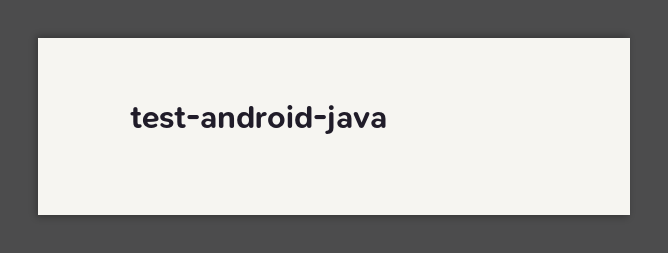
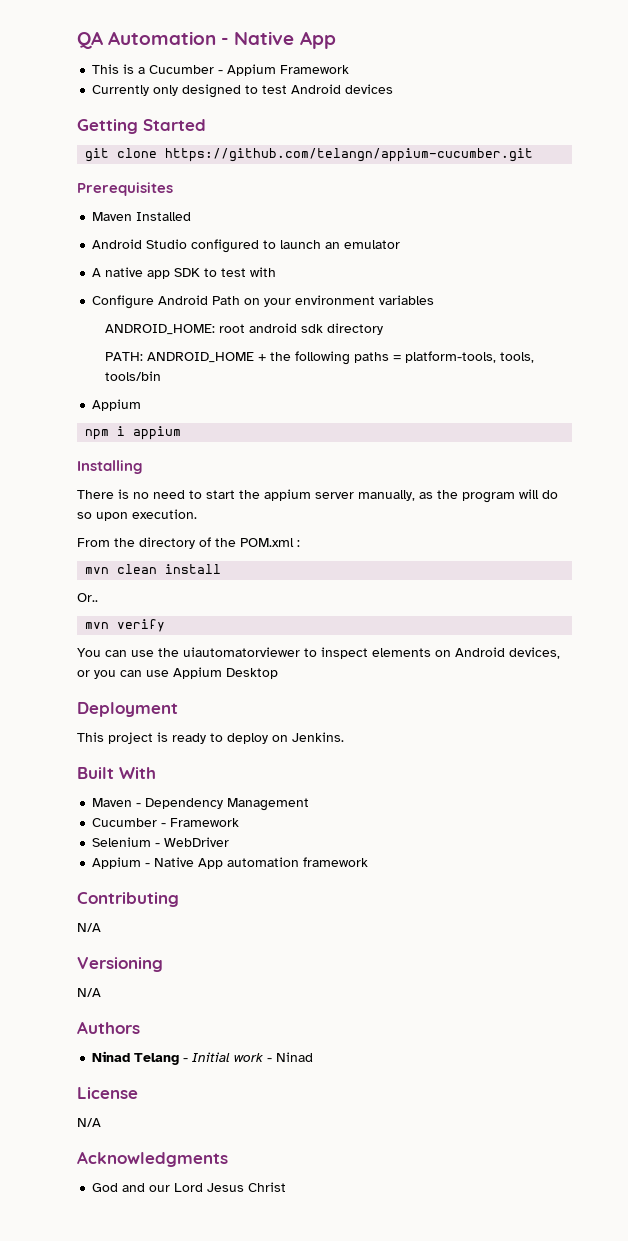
[130,105,387,135] test-android-java -> [77,31,336,49] [92,64,350,76] [92,84,394,98] [77,119,206,134] [85,148,534,162] [77,182,173,196] [92,212,192,221] [92,239,401,253] [92,267,277,279] [92,295,435,309] [104,323,383,335] [104,351,534,365] [104,371,161,381] [92,399,142,411] [85,426,182,440] [77,460,143,474] [77,489,558,503] [77,509,197,521] [77,537,300,549] [85,564,222,574] [77,593,98,602] [85,619,166,632] [77,647,560,659] [77,667,278,679] [77,702,178,717] [77,732,344,744] [77,767,156,779] [92,798,310,811] [92,818,240,827] [92,837,230,847] [92,857,369,869] [77,892,179,907] [77,923,101,932] [77,957,163,972] [77,988,101,997] [77,1021,140,1034] [92,1051,314,1065] [77,1087,138,1099] [77,1118,101,1127] [77,1151,228,1167] [92,1182,287,1192] QA Automation - Native App // This is a Cucumber - Appium Framework // Currently only designed to test Android devices // Getting Started // git clone https://github.com/telangn/appium-cucumber.git // Prerequisites // Maven Installed // Android Studio configured to launch an emulator // A native app SDK to test with // Configure Android Path on your environment variables // ANDROID_HOME: root android sdk directory // PATH: ANDROID_HOME + the following paths = platform-tools, tools, tools/bin // Appium // npm i appium // Installing // There is no need to start the appium server manually, as the program will do so upon execution. // From the directory of the POM.xml : // mvn clean install // Or.. // mvn verify // You can use the uiautomatorviewer to inspect elements on Android devices, or you can use Appium Desktop // Deployment // This project is ready to deploy on Jenkins. // Built With // Maven - Dependency Management // Cucumber - Framework // Selenium - WebDriver // Appium - Native App automation framework // Contributing // N/A // Versioning // N/A // Authors // Ninad Telang - Initial work - Ninad // License // N/A // Acknowledgments // God and our Lord Jesus Christ

